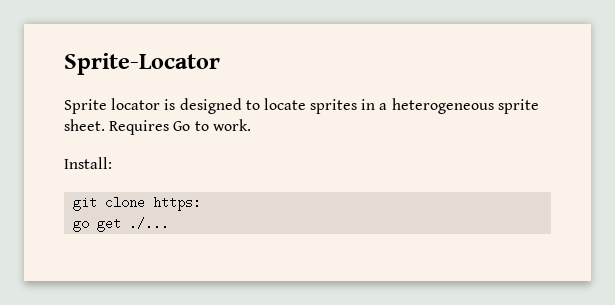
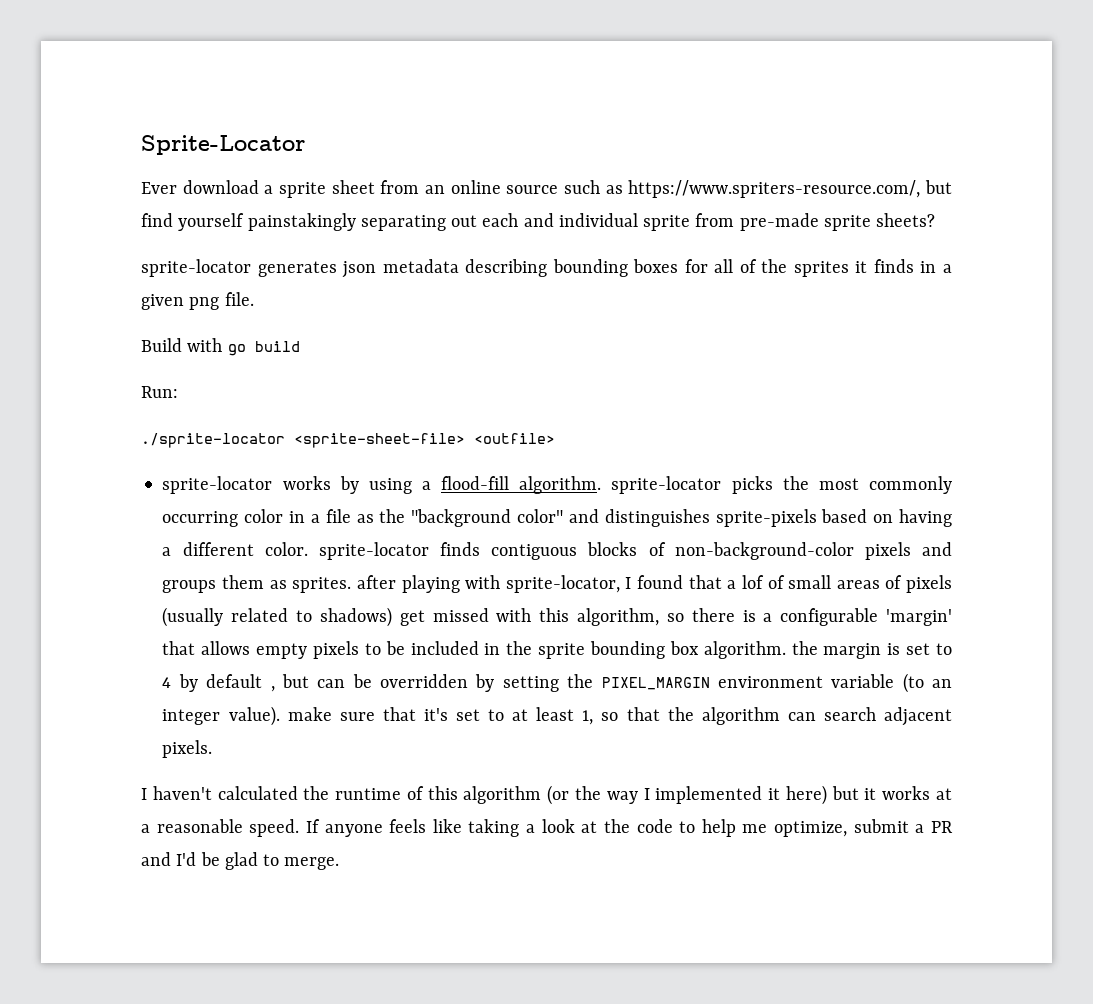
[64,98,539,114] [64,119,251,135] [64,157,112,169] [73,196,202,211] [73,217,170,232] Sprite locator is designed to locate sprites in a heterogeneous sprite sheet. Requires Go to work. // Install: // git clone https: // go get ./... -> [141,180,953,198] [141,213,936,231] [141,259,952,278] [141,292,254,310] [141,338,300,356] [141,386,178,398] [141,433,555,448] [162,476,952,494] [162,509,952,527] [162,542,952,560] [162,575,952,593] [162,607,953,627] [162,641,953,659] [162,673,952,693] [162,706,952,726] [162,740,213,758] [141,785,953,805] [141,819,954,837] [141,852,340,870] Ever download a sprite sheet from an online source such as https://www.spriters-resource.com/, but find yourself painstakingly separating out each and individual sprite from pre-made sprite sheets? // sprite-locator generates json metadata describing bounding boxes for all of the sprites it finds in a given png file. // Build with go build // Run: // ./sprite-locator <sprite-sheet-file> <outfile> // sprite-locator works by using a flood-fill algorithm. sprite-locator picks the most commonly occurring color in a file as the "background color" and distinguishes sprite-pixels based on having a different color. sprite-locator finds contiguous blocks of non-background-color pixels and groups them as sprites. after playing with sprite-locator, I found that a lof of small areas of pixels (usually related to shadows) get missed with this algorithm, so there is a configurable 'margin' that allows empty pixels to be included in the sprite bounding box algorithm. the margin is set to 4 by default , but can be overridden by setting the PIXEL_MARGIN environment variable (to an integer value). make sure that it's set to at least 1, so that the algorithm can search adjacent pixels. // I haven't calculated the runtime of this algorithm (or the way I implemented it here) but it works at a reasonable speed. If anyone feels like taking a look at the code to help me optimize, submit a PR and I'd be glad to merge.

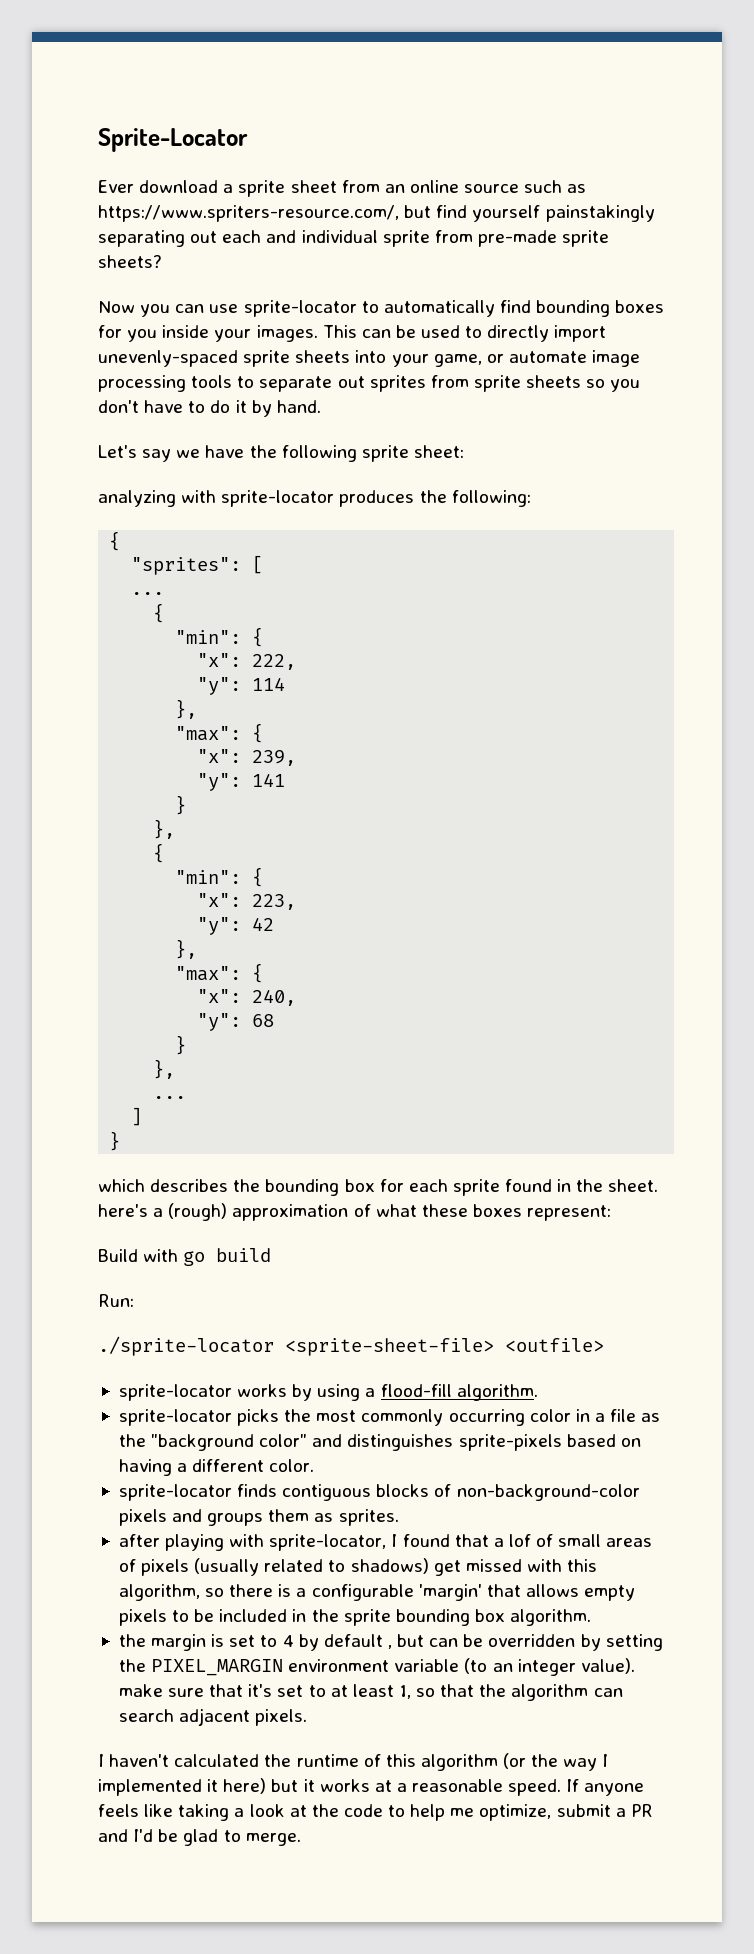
[141,259,952,278] [141,292,254,310] sprite-locator generates json metadata describing bounding boxes for all of the sprites it finds in a given png file. -> [98,300,665,317] [98,325,607,342] [98,350,641,367] [98,375,641,392] [98,400,321,417] [98,445,464,462] [98,490,531,507] [109,531,121,551] [131,555,264,575] [131,592,165,595] [153,603,165,623] [175,627,264,647] [197,653,297,670] [197,677,286,695] [175,699,198,719] [175,723,264,743] [197,749,297,766] [197,773,286,791] [175,795,187,815] [153,819,176,839] [153,843,165,863] [175,867,264,887] [197,893,297,910] [197,917,275,935] [175,939,198,959] [175,963,264,983] [197,989,297,1006] [197,1013,275,1031] [175,1035,187,1055] [153,1059,176,1079] [153,1096,187,1099] [131,1107,143,1126] [109,1131,121,1151] [98,1179,659,1196] [98,1203,612,1221] Now you can use sprite-locator to automatically find bounding boxes for you inside your images. This can be used to directly import unevenly-spaced sprite sheets into your game, or automate image processing tools to separate out sprites from sprite sheets so you don't have to do it by hand. // Let's say we have the following sprite sheet: // analyzing with sprite-locator produces the following: // { // "sprites": [ // ... // { // "min": { // "x": 222, // "y": 114 // }, // "max": { // "x": 239, // "y": 141 // } // }, // { // "min": { // "x": 223, // "y": 42 // }, // "max": { // "x": 240, // "y": 68 // } // }, // ... // ] // } // which describes the bounding box for each sprite found in the sheet. here's a (rough) approximation of what these boxes represent:
(602, 485) none -> (538, 1392) //
(308, 549) none -> (315, 1465) //
(352, 585) none -> (399, 1517) //
(786, 650) none -> (592, 1617) //

